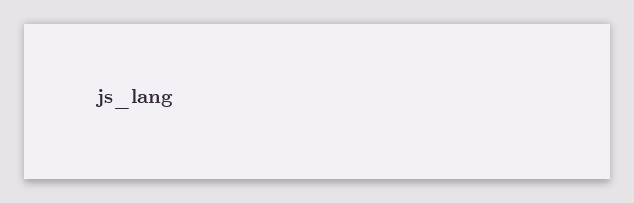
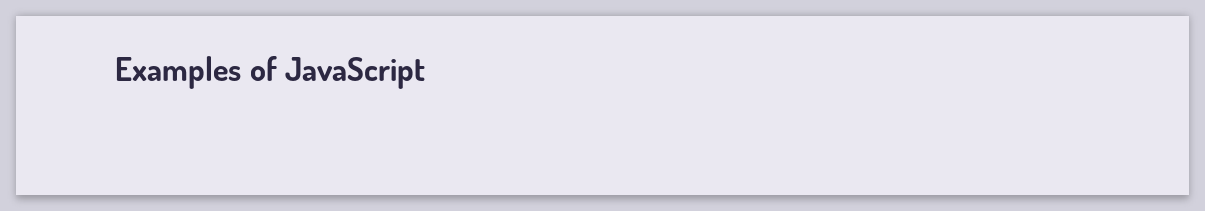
[95,89,173,109] js_lang -> [115,56,426,89] Examples of JavaScript

